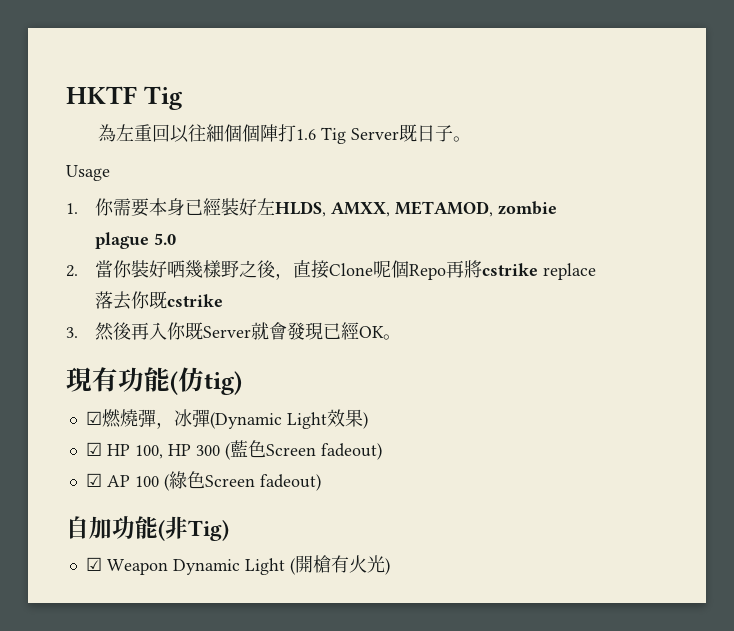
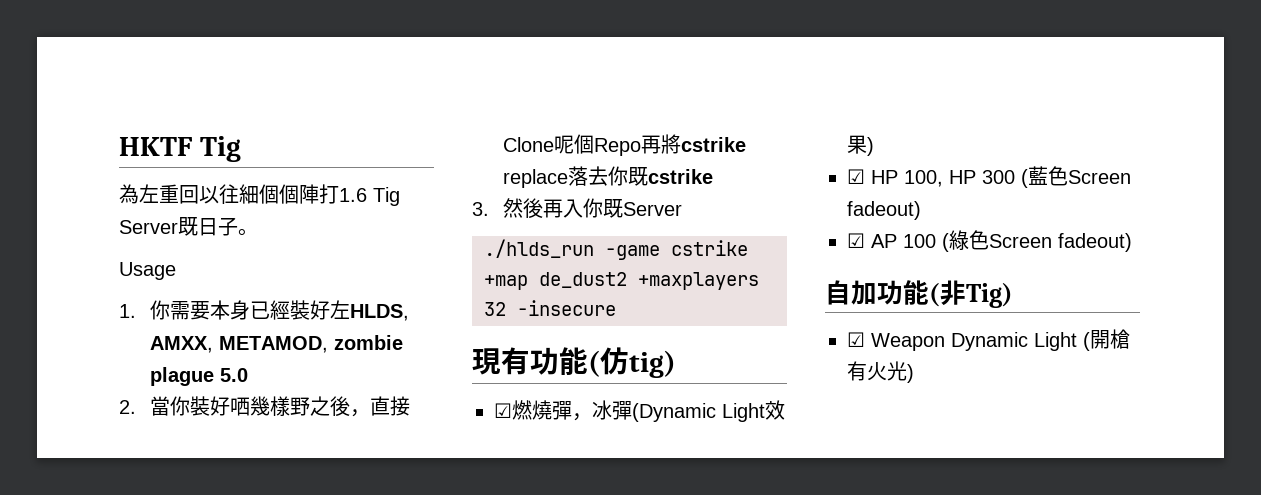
[251,322,402,340] 就會發現已經OK。 -> [484,239,748,260] [484,272,759,290] [484,300,616,316] // ./hlds_run -game cstrike +map de_dust2 +maxplayers 32 -insecure

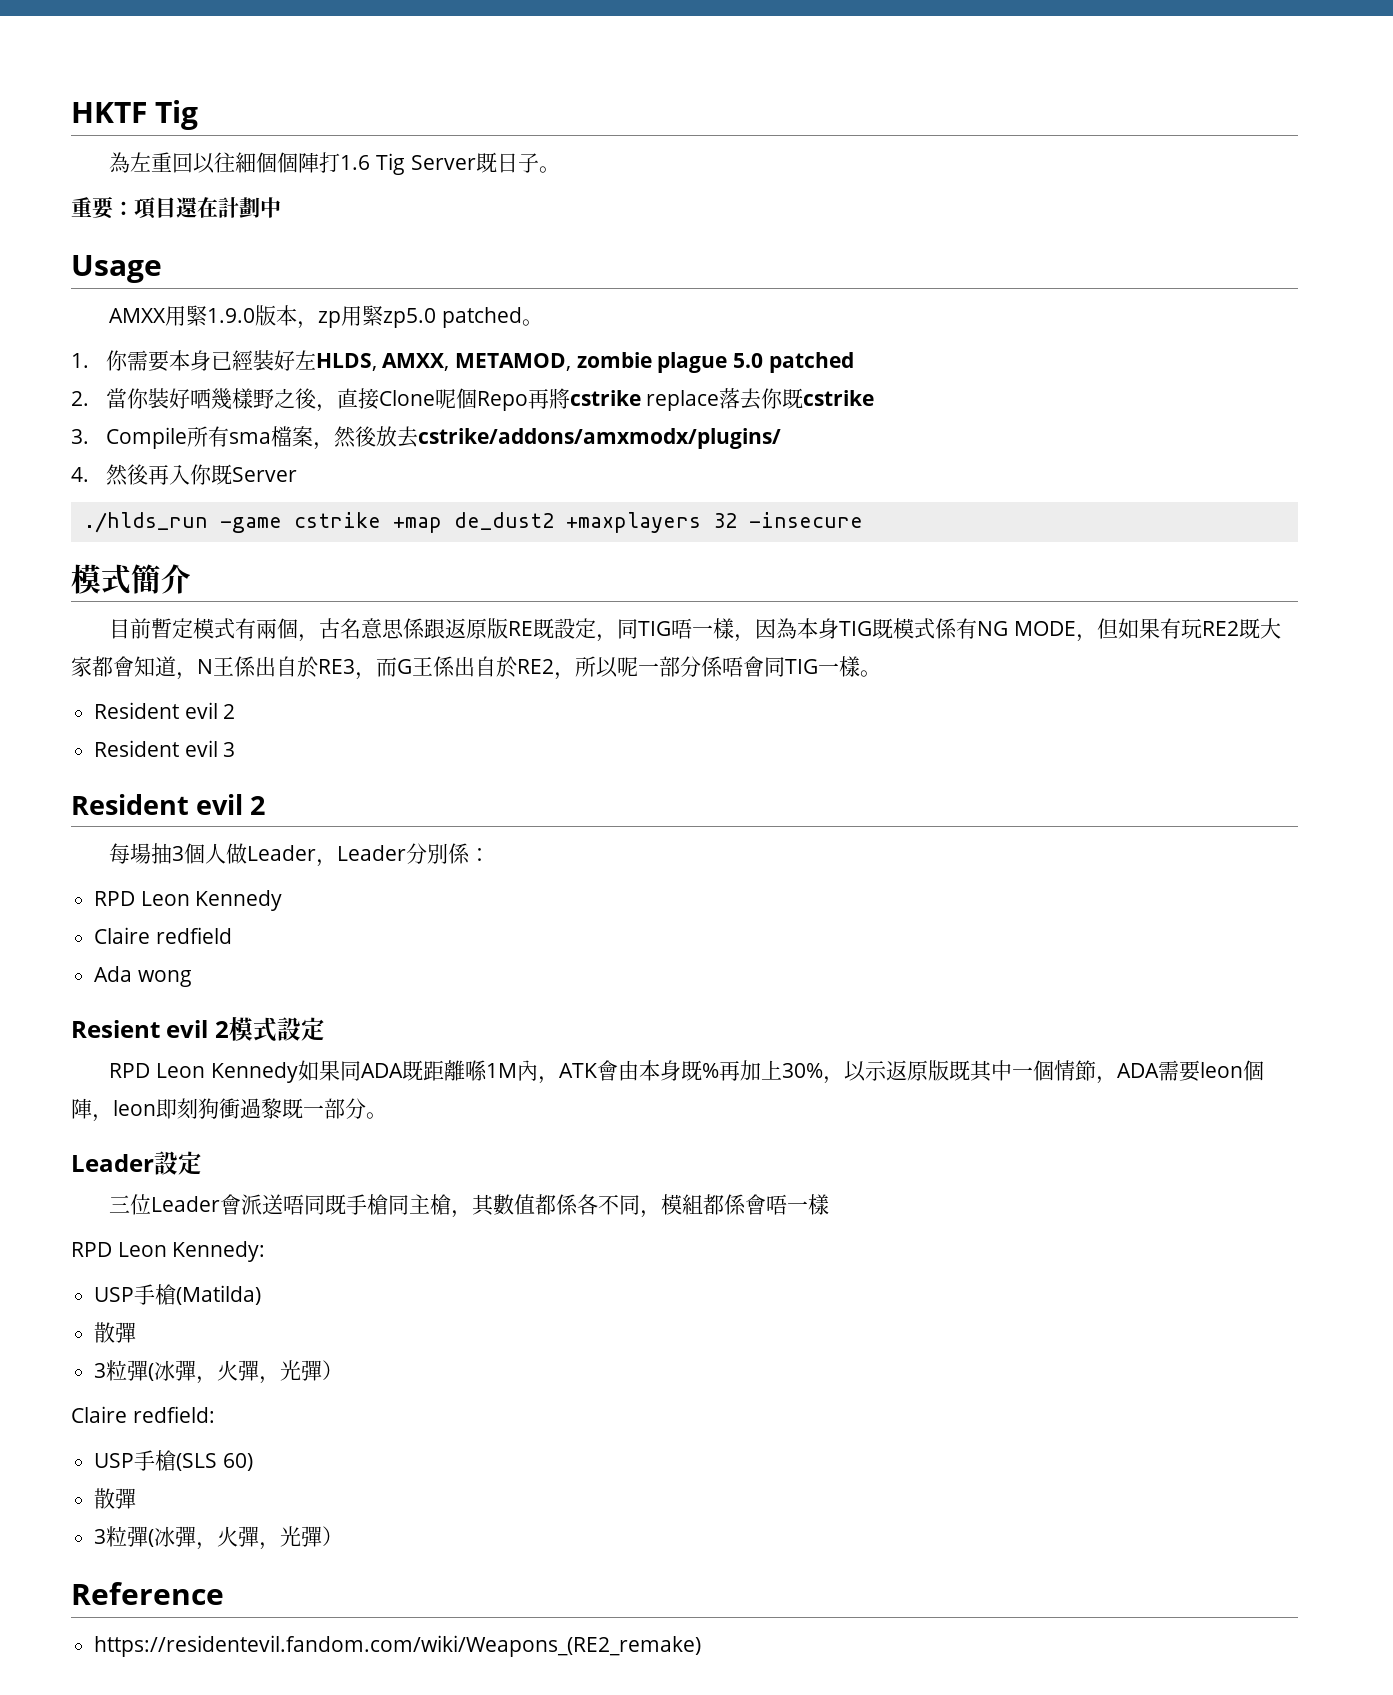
[119,262,176,280] Usage -> [71,196,281,219] [71,255,162,283] [109,305,543,329] 重要：項目還在計劃中 // Usage // AMXX用緊1.9.0版本，zp用緊zp5.0 patched。
(248, 375) none -> [768,352,854,373] patched
(489, 209) none -> [105,426,781,450] [71,467,89,482] Compile所有sma檔案，然後放去cstrike/addons/amxmodx/plugins/ // 4.
[472,347,676,378] [494,400,785,422] [847,135,874,156] [847,166,1131,188] [847,201,921,220] [847,230,1132,252] [825,280,1013,308] [847,329,1130,351] [847,361,914,383] 現有功能(仿tig) // ☑燃燒彈，冰彈(Dynamic Light效果) // ☑ HP 100, HP 300 (藍色Screen fadeout) // ☑ AP 100 (綠色Screen fadeout) // 自加功能(非Tig) // ☑ Weapon Dynamic Light (開槍有火光) -> [71,564,191,595] [109,618,1281,642] [71,656,881,680] [94,702,236,719] [94,740,236,757] [71,794,266,815] [109,843,491,867] [94,890,283,911] [94,927,232,944] [94,966,192,987] [71,1017,325,1042] [109,1060,1264,1084] [71,1098,387,1122] [71,1151,202,1175] [109,1194,830,1218] [71,1241,266,1262] [94,1284,262,1305] [94,1322,137,1343] [94,1360,344,1384] [71,1406,215,1423] [94,1450,253,1471] [94,1488,137,1509] [94,1526,344,1550] [71,1582,224,1605] [94,1635,702,1657] 模式簡介 // 目前暫定模式有兩個，古名意思係跟返原版RE既設定，同TIG唔一樣，因為本身TIG既模式係有NG MODE，但如果有玩RE2既大家都會知道，N王係出自於RE3，而G王係出自於RE2，所以呢一部分係唔會同TIG一樣。 // Resident evil 2 // Resident evil 3 // Resident evil 2 // 每場抽3個人做Leader，Leader分別係： // RPD Leon Kennedy // Claire redfield // Ada wong // Resient evil 2模式設定 // RPD Leon Kennedy如果同ADA既距離喺1M內，ATK會由本身既%再加上30%，以示返原版既其中一個情節，ADA需要leon個陣，leon即刻狗衝過黎既一部分。 // Leader設定 // 三位Leader會派送唔同既手槍同主槍，其數值都係各不同，模組都係會唔一樣 // RPD Leon Kennedy: // USP手槍(Matilda) // 散彈 // 3粒彈(冰彈，火彈，光彈） // Claire redfield: // USP手槍(SLS 60) // 散彈 // 3粒彈(冰彈，火彈，光彈） // Reference // https://residentevil.fandom.com/wiki/Weapons_(RE2_remake)

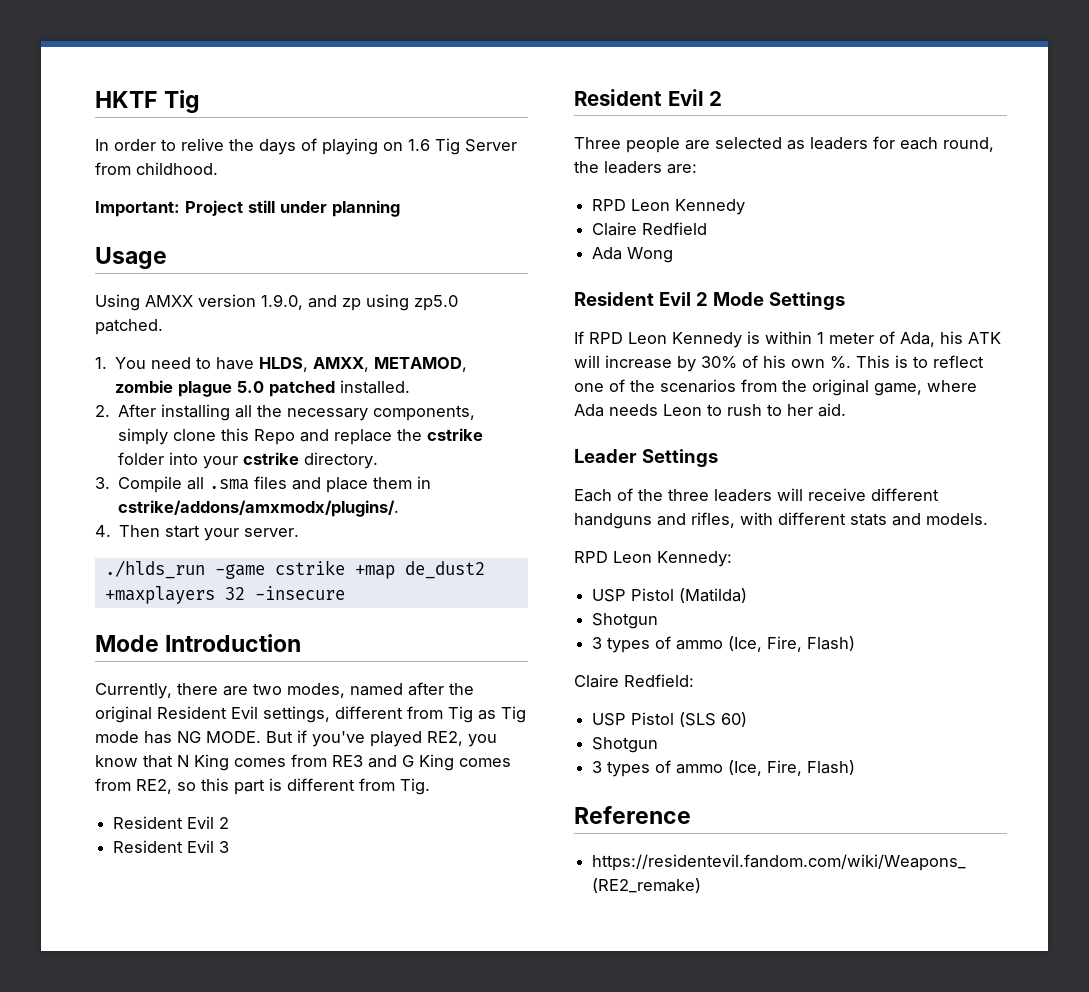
[109,152,560,175] [71,196,281,219] [71,255,162,283] [109,305,543,329] [71,350,316,372] 為左重回以往細個個陣打1.6 Tig Server既日子。 // 重要：項目還在計劃中 // Usage // AMXX用緊1.9.0版本，zp用緊zp5.0 patched。 // 1.你需要本身已經裝好左 -> [95,138,517,155] [95,162,218,175] [95,200,400,217] [95,247,167,269] [95,294,458,311] [95,319,163,335] [95,357,255,370] In order to relive the days of playing on 1.6 Tig Server from childhood. // Important: Project still under planning // Usage // Using AMXX version 1.9.0, and zp using zp5.0 patched. // 1. You need to have
(854, 362) none -> [340,380,411,394] installed.
[105,388,875,412] 當你裝好哂幾樣野之後，直接Clone呢個Repo再將cstrike replace落去你既cstrike -> [118,404,476,421] [118,428,484,445] [118,452,379,469] After installing all the necessary components, simply clone this Repo and replace the cstrike folder into your cstrike directory.
[186,426,781,450] [71,464,297,486] 所有sma檔案，然後放去cstrike/addons/amxmodx/plugins/ // 4.然後再入你既Server -> [187,476,432,493] [118,500,400,517] [95,525,300,541] all .sma files and place them in cstrike/addons/amxmodx/plugins/. // 4. Then start your server.
[71,564,191,595] [109,618,1281,642] [71,656,881,680] [94,702,218,719] 模式簡介 // 目前暫定模式有兩個，古名意思係跟返原版RE既設定，同TIG唔一樣，因為本身TIG既模式係有NG MODE，但如果有玩RE2既大家都會知道，N王係出自於RE3，而G王係出自於RE2，所以呢一部分係唔會同TIG一樣。 // Resident evil -> [95,634,302,652] [95,682,474,699] [95,706,526,723] [95,730,497,747] [95,754,511,771] [95,778,430,795] [113,816,215,829] Mode Introduction // Currently, there are two modes, named after the original Resident Evil settings, different from Tig as Tig mode has NG MODE. But if you've played RE2, you know that N King comes from RE3 and G King comes from RE2, so this part is different from Tig. // Resident Evil
[184,740,218,757] evil -> [187,840,215,853] Evil
[196,794,266,815] [109,843,491,867] evil 2 // 每場抽3個人做Leader，Leader分別係： -> [667,89,723,106] [574,136,994,153] [574,161,697,174] Evil 2 // Three people are selected as leaders for each round, the leaders are:
[155,927,232,944] [94,966,192,987] [71,1017,325,1042] [109,1060,1264,1084] [71,1098,387,1122] [71,1151,202,1175] [109,1194,830,1218] redfield // Ada wong // Resient evil 2模式設定 // RPD Leon Kennedy如果同ADA既距離喺1M內，ATK會由本身既%再加上30%，以示返原版既其中一個情節，ADA需要leon個陣，leon即刻狗衝過黎既一部分。 // Leader設定 // 三位Leader會派送唔同既手槍同主槍，其數值都係各不同，模組都係會唔一樣 -> [642,222,708,235] [592,247,674,263] [574,292,845,310] [574,331,1001,348] [574,355,984,372] [574,379,977,396] [574,403,846,417] [574,449,718,467] [574,488,939,502] [574,512,988,529] Redfield // Ada Wong // Resident Evil 2 Mode Settings // If RPD Leon Kennedy is within 1 meter of Ada, his ATK will increase by 30% of his own %. This is to reflect one of the scenarios from the original game, where Ada needs Leon to rush to her aid. // Leader Settings // Each of the three leaders will receive different handguns and rifles, with different stats and models.
[134,1284,177,1305] 手槍 -> [631,588,675,601] Pistol
[94,1322,137,1343] [94,1360,344,1384] [71,1406,215,1423] [94,1450,177,1471] 散彈 // 3粒彈(冰彈，火彈，光彈） // Claire redfield: // USP手槍 -> [592,613,659,629] [592,636,856,653] [574,674,694,688] [592,712,675,726] Shotgun // 3 types of ammo (Ice, Fire, Flash) // Claire Redfield: // USP Pistol
[94,1488,137,1509] [94,1526,344,1550] 散彈 // 3粒彈(冰彈，火彈，光彈） -> [592,737,659,753] [592,760,856,777] Shotgun // 3 types of ammo (Ice, Fire, Flash)

